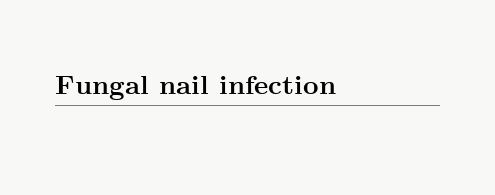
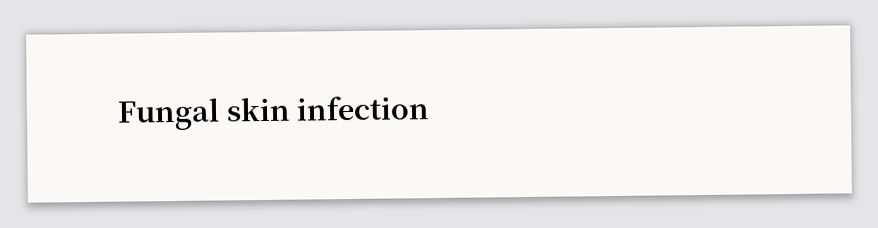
[159,76,209,94] nail -> [225,96,291,122] skin

